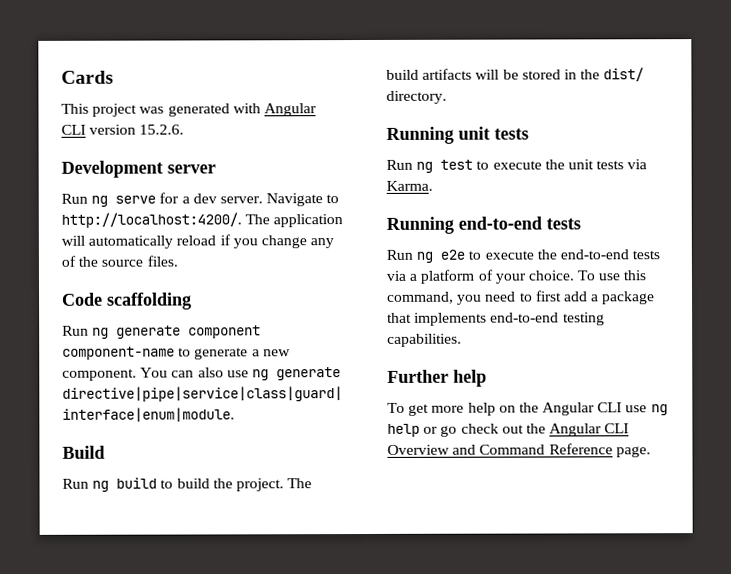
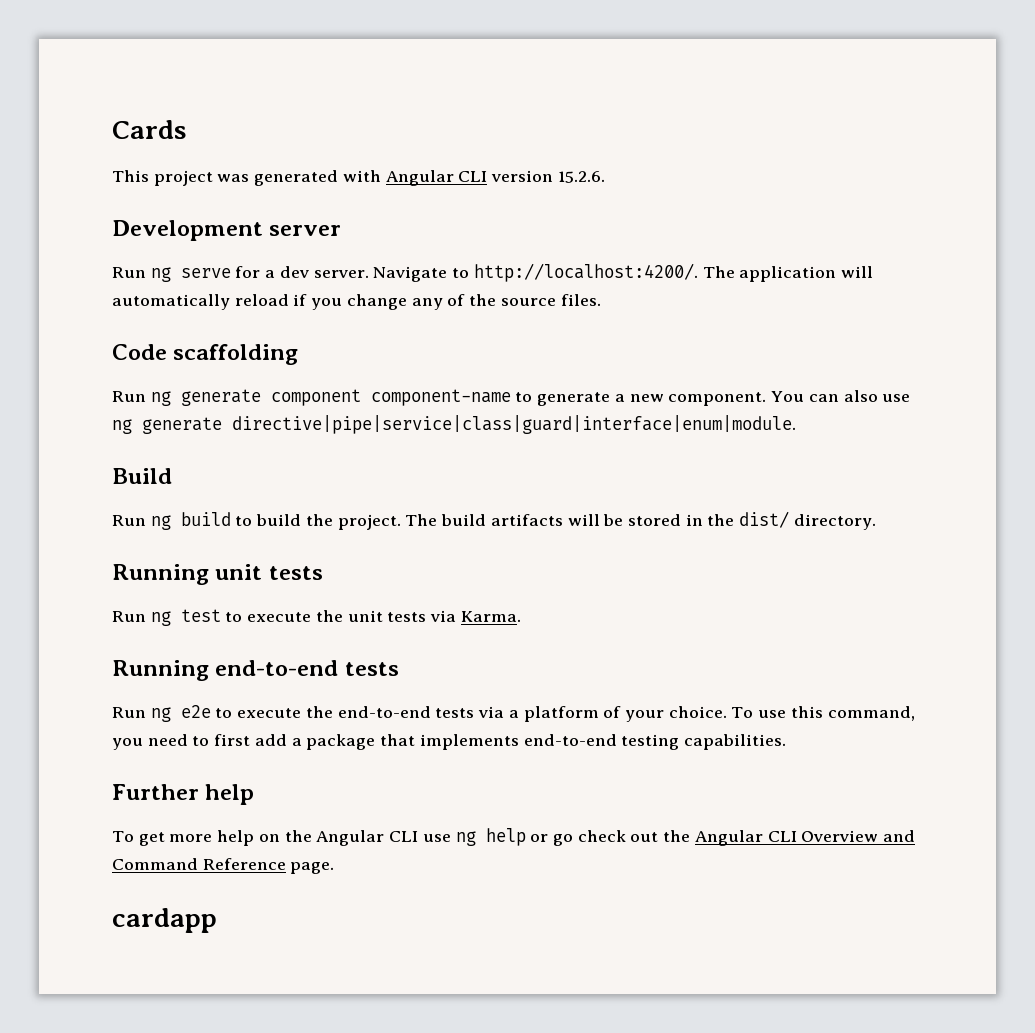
(651, 452) none -> [112,908,217,933] // cardapp

